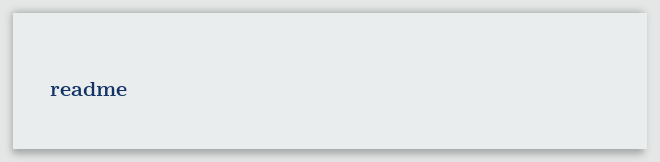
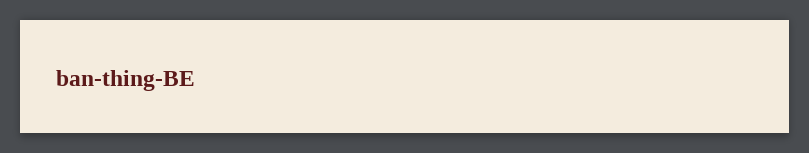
[50,82,127,96] readme -> [56,70,195,91] ban-thing-BE

